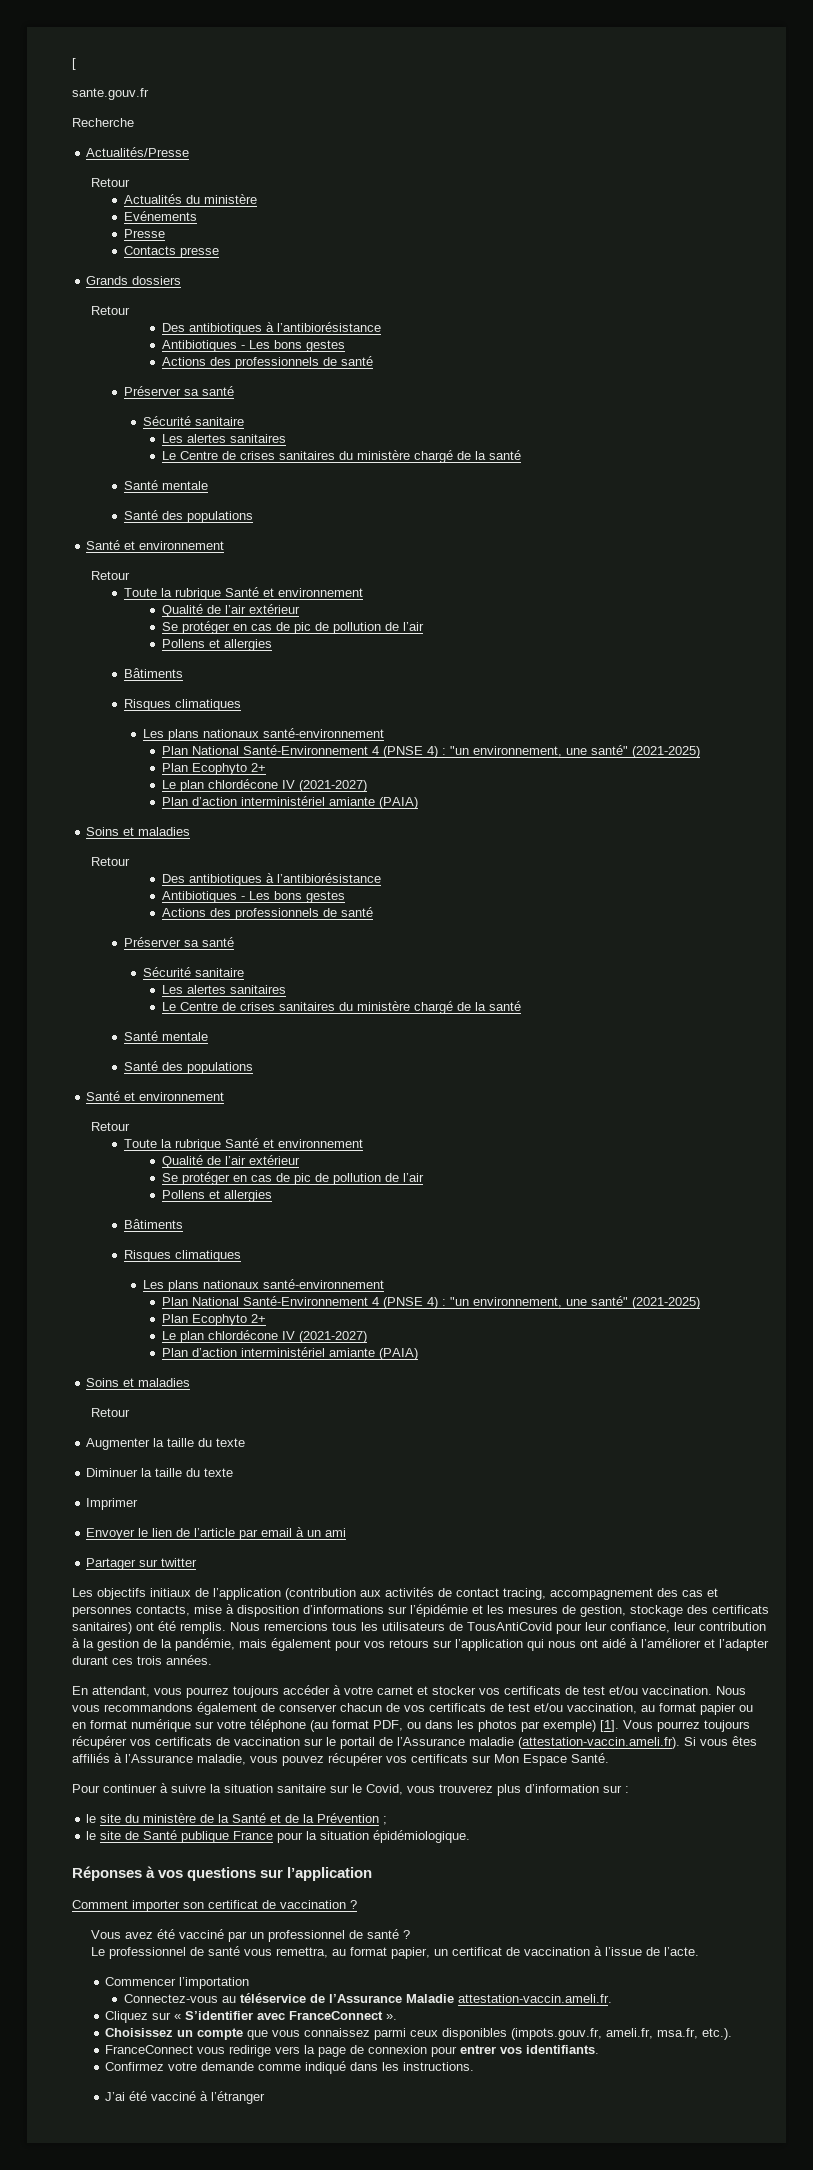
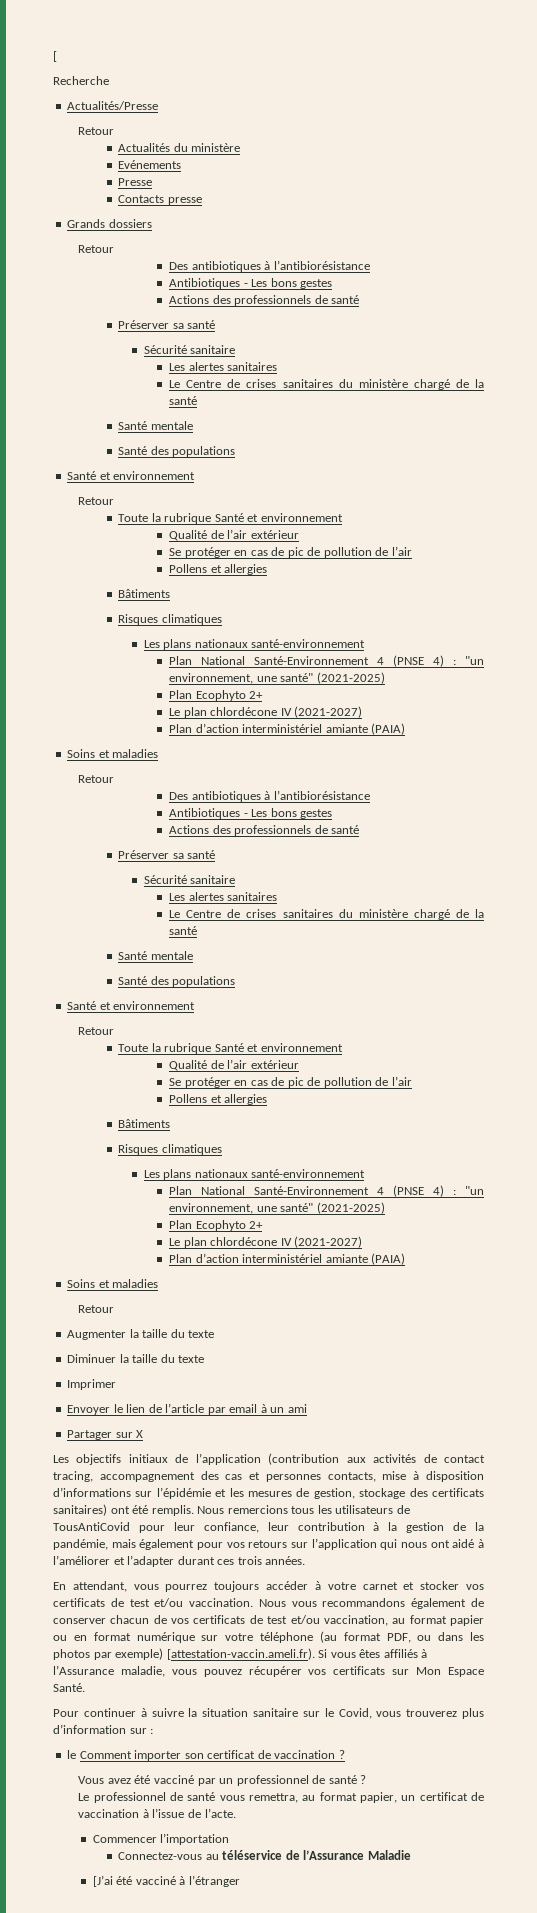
[72,88,149,100] // sante.gouv.fr -> (57, 56) none
[161,1558,198,1567] twitter -> [136,1430,144,1438] X
[600,1720,750,1732] [72,1736,680,1749] [1]. Vous pourrez toujours récupérer vos certificats de vaccination sur le portail de l’Assurance maladie (attestation-vaccin.ameli.fr). -> [166,1648,315,1660] [attestation-vaccin.ameli.fr).
[100,1813,388,1825] [86,1830,471,1843] [72,1866,373,1881] site du ministère de la Santé et de la Prévention ; // le site de Santé publique France pour la situation épidémiologique. // Réponses à vos questions sur l’application // -> (77, 1754) none
[458,1994,613,2003] [105,2011,398,2023] [105,2028,733,2040] [105,2045,600,2057] [105,2061,475,2074] [105,2092,126,2101] attestation-vaccin.ameli.fr. // Cliquez sur « S’identifier avec FranceConnect ». // Choisissez un compte que vous connaissez parmi ceux disponibles (impots.gouv.fr, ameli.fr, msa.fr, etc.). // FranceConnect vous redirige vers la page de connexion pour entrer vos identifiants. // Confirmez votre demande comme indiqué dans les instructions. // J’ai -> [92,1875,113,1887] // [J’ai

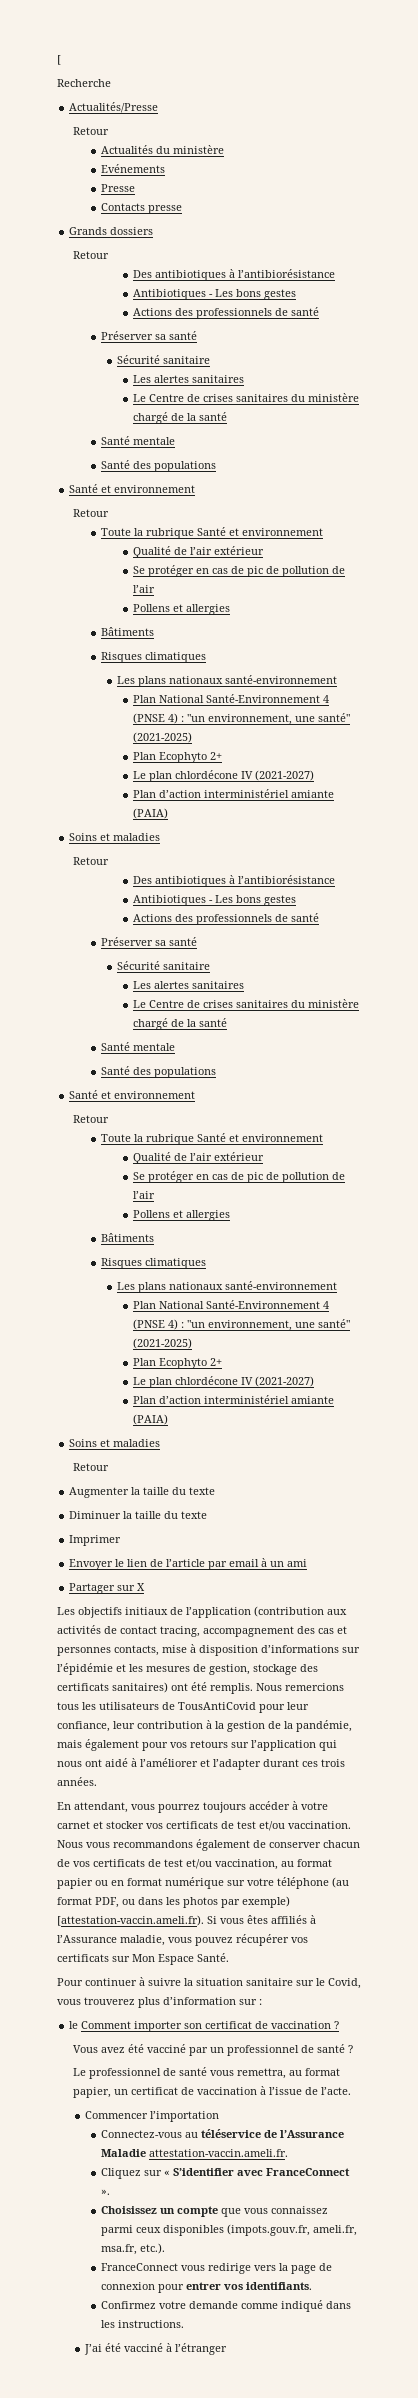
[92,1875,113,1887] // [J’ai -> [149,2149,289,2157] [101,2168,351,2179] [101,2189,111,2195] [101,2206,329,2217] [101,2224,358,2236] [101,2243,166,2255] [101,2263,333,2274] [101,2282,313,2293] [101,2300,352,2312] [101,2320,185,2328] [84,2344,103,2355] attestation-vaccin.ameli.fr. // Cliquez sur « S’identifier avec FranceConnect ». // Choisissez un compte que vous connaissez parmi ceux disponibles (impots.gouv.fr, ameli.fr, msa.fr, etc.). // FranceConnect vous redirige vers la page de connexion pour entrer vos identifiants. // Confirmez votre demande comme indiqué dans les instructions. // J’ai

